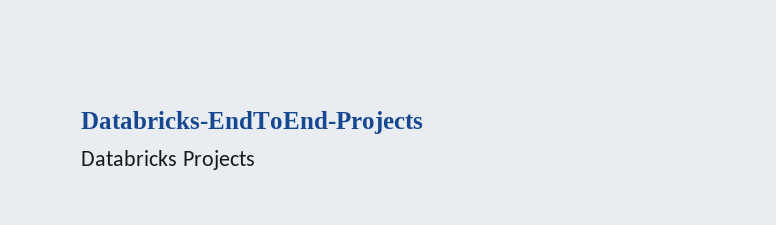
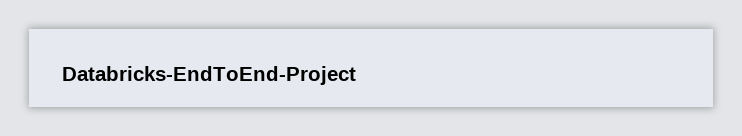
[81,111,423,134] [81,150,255,170] Databricks-EndToEnd-Projects // Databricks Projects -> [62,66,356,85] Databricks-EndToEnd-Project

